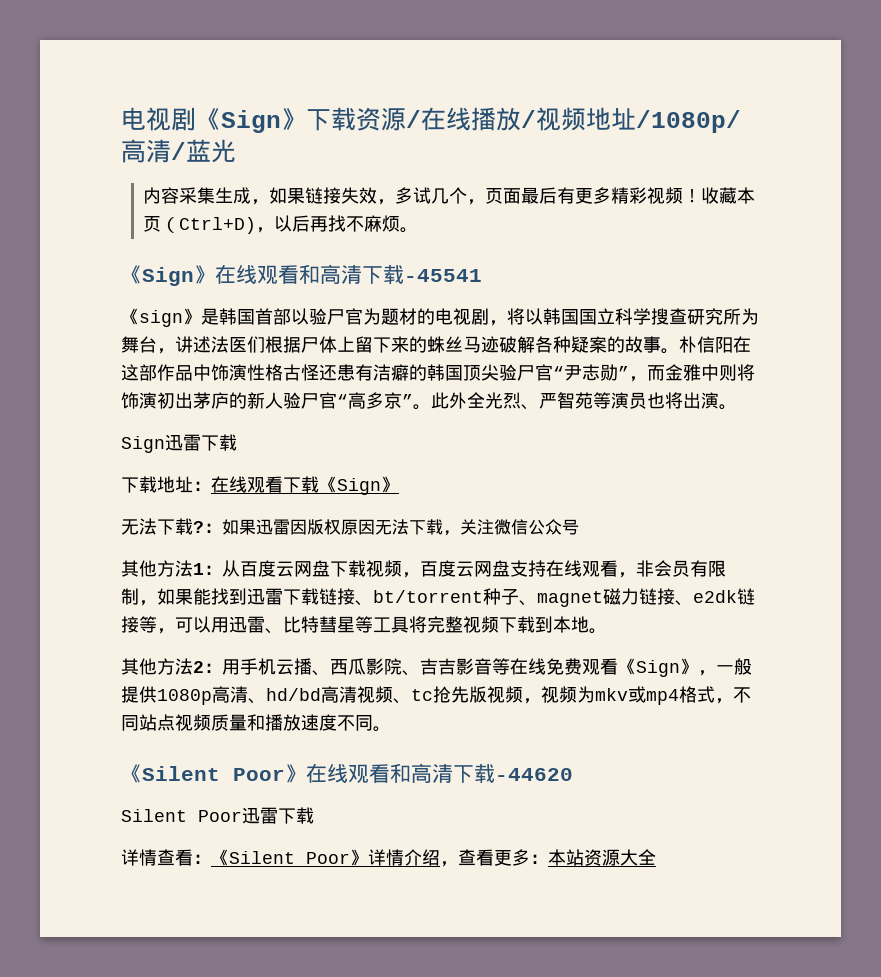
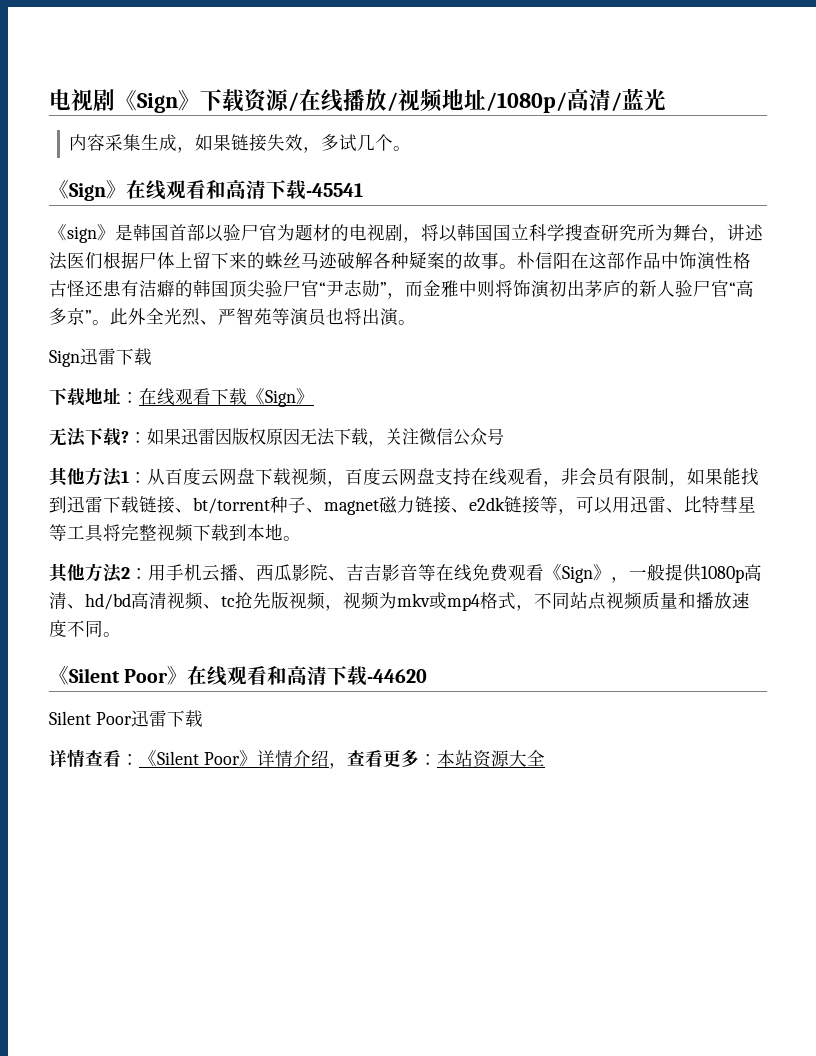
[467,187,756,205] [143,215,401,234] ，页面最后有更多精彩视频！收藏本页（Ctrl+D)，以后再找不麻烦 -> (394, 142) none

